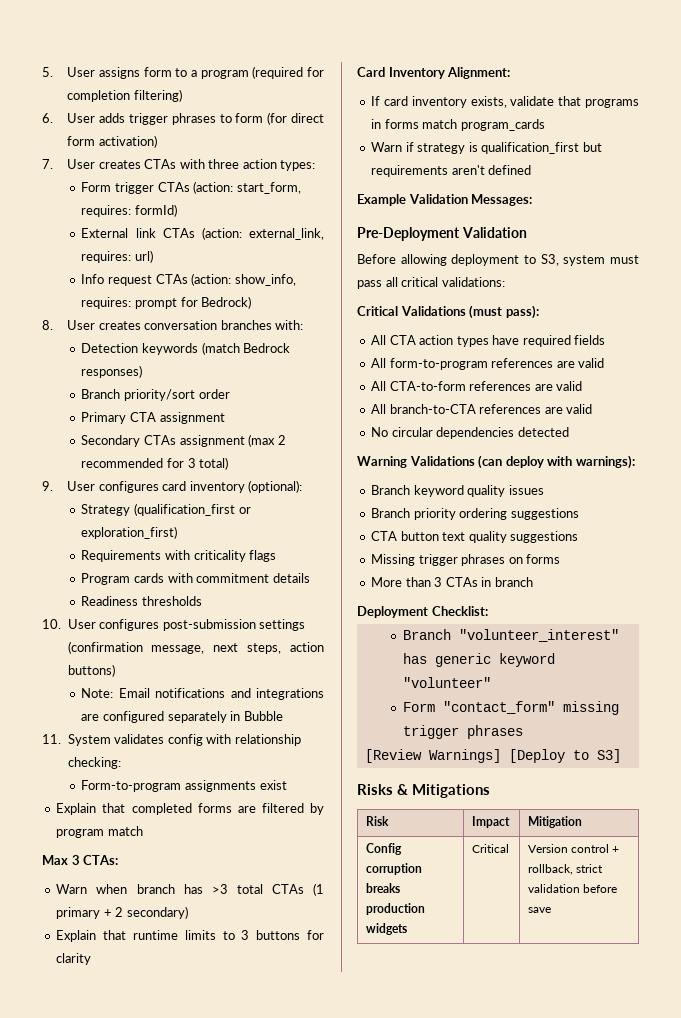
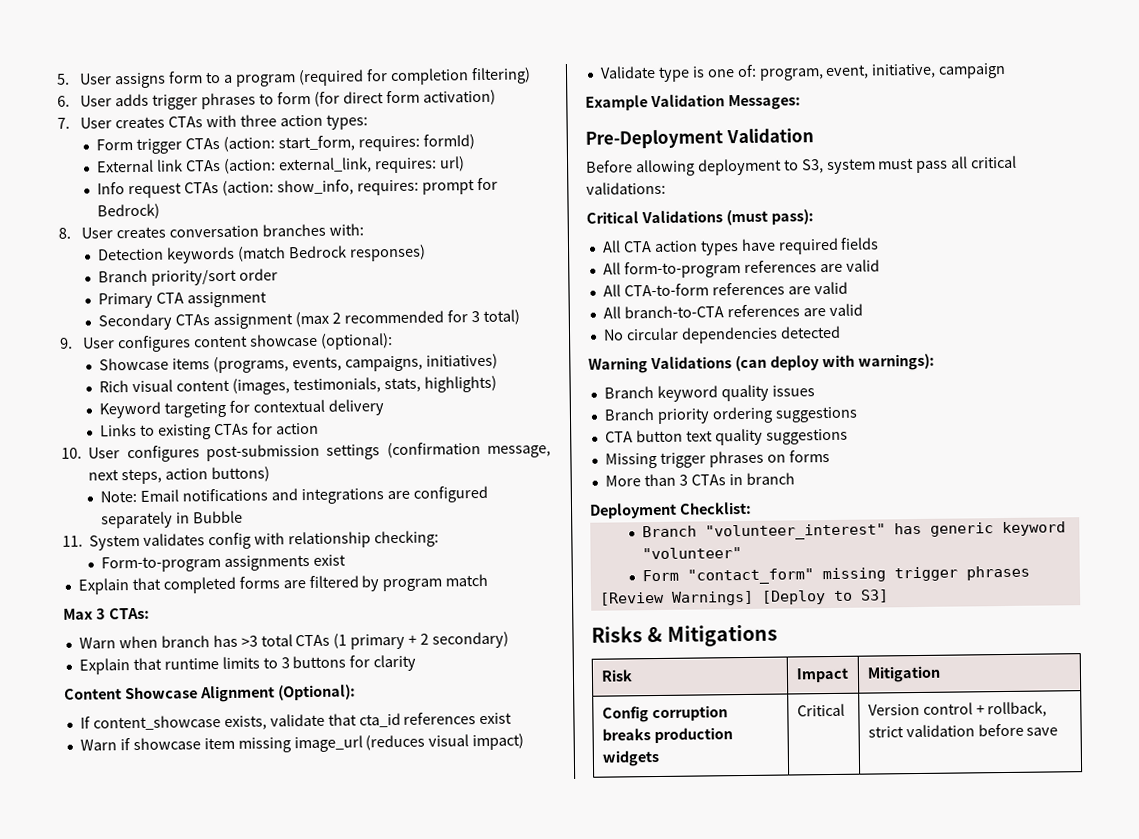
[162,481,245,493] card inventory -> [194,333,319,348] content showcase
[81,503,251,516] [81,526,178,539] [81,550,277,562] [81,573,310,585] [81,596,202,606] Strategy (qualification_first or exploration_first) // Requirements with criticality flags // Program cards with commitment details // Readiness thresholds -> [99,353,498,374] [99,375,497,395] [99,399,384,419] [100,422,319,440] Showcase items (programs, events, campaigns, initiatives) // Rich visual content (images, testimonials, stats, highlights) // Keyword targeting for contextual delivery // Links to existing CTAs for action
[357,67,511,79] Card Inventory Alignment: -> [64,684,356,703] Content Showcase Alignment (Optional):
[384,96,467,108] card inventory -> [92,715,221,731] content_showcase
[585,99,639,108] [371,119,545,131] [371,142,602,154] [371,165,532,177] programs in forms match program_cards // Warn if strategy is qualification_first but requirements aren't defined -> [358,712,513,728] [79,733,525,753] [599,62,1007,82] cta_id references exist // Warn if showcase item missing image_url (reduces visual impact) // Validate type is one of: program, event, initiative, campaign

